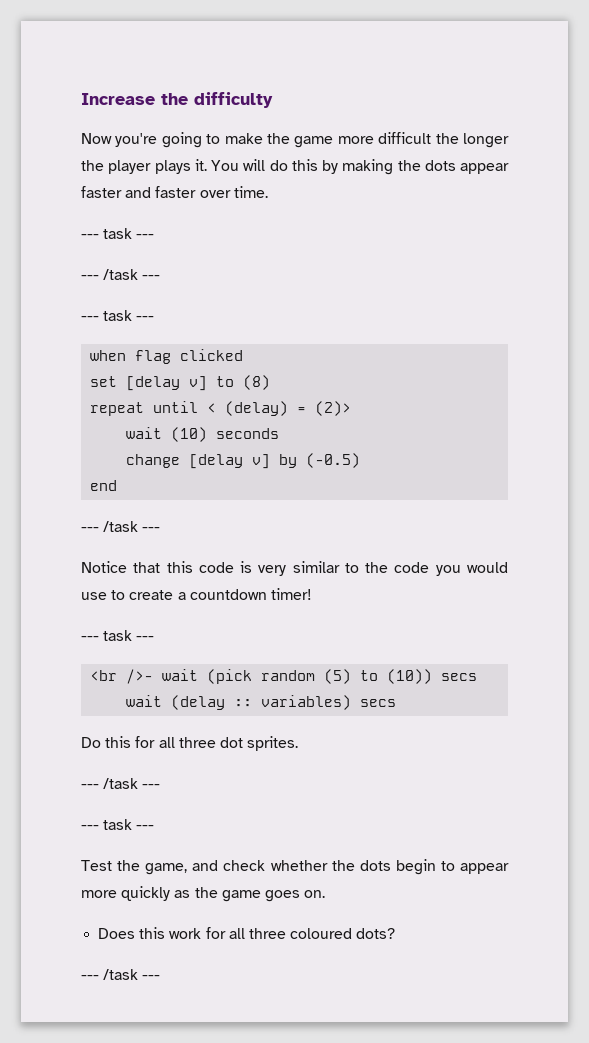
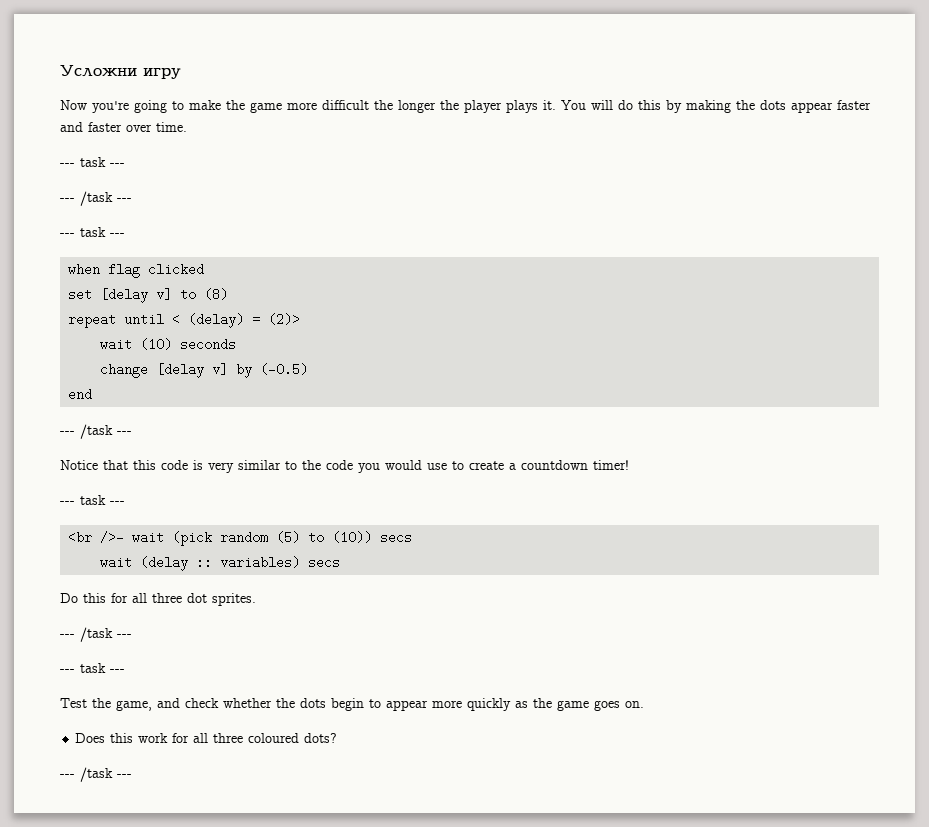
[81,92,273,108] Increase the difficulty -> [60,65,181,79] Усложни игру

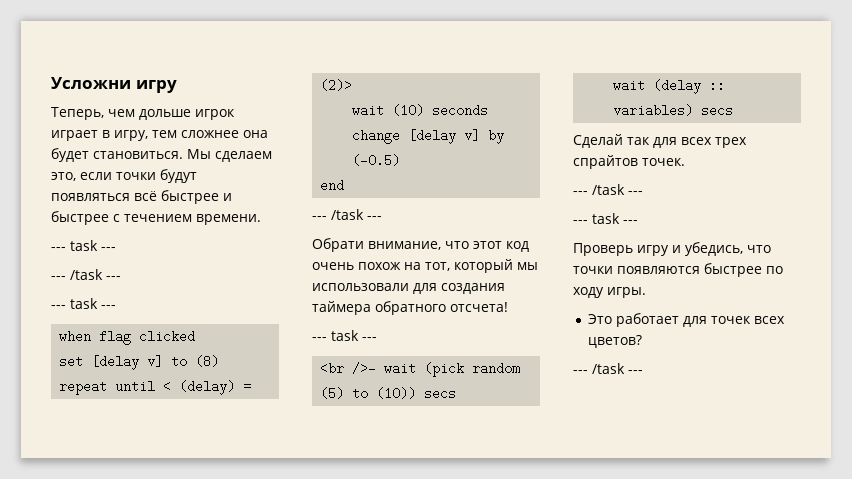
[60,100,871,113] [60,122,187,132] Now you're going to make the game more difficult the longer the player plays it. You will do this by making the dots appear faster and faster over time. -> [51,107,235,120] [51,130,268,141] [51,148,272,162] [51,169,197,183] [51,190,232,204] [51,211,261,225] Теперь, чем дольше игрок играет в игру, тем сложнее она будет становиться. Мы сделаем это, если точки будут появляться всё быстрее и быстрее с течением времени.
[60,460,629,473] Notice that this code is very similar to the code you would use to create a countdown timer! -> [312,238,529,252] [312,259,538,273] [312,283,505,294] [312,301,508,315] Обрати внимание, что этот код очень похож на тот, который мы использовали для создания таймера обратного отсчета!
[60,593,256,606] [60,627,132,642] [60,663,125,673] [60,698,644,711] [75,733,338,743] Do this for all three dot sprites. // --- /task --- // --- task --- // Test the game, and check whether the dots begin to appear more quickly as the game goes on. // Does this work for all three coloured dots? -> [573,134,747,148] [573,155,685,169] [573,184,643,195] [573,213,638,224] [573,242,771,256] [573,263,783,277] [573,287,646,298] [587,313,785,327] [587,335,642,348] Сделай так для всех трех спрайтов точек. // --- /task --- // --- task --- // Проверь игру и убедись, что точки появляются быстрее по ходу игры. // Это работает для точек всех цветов?

